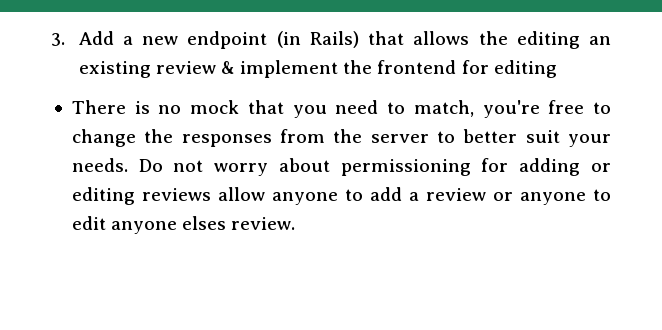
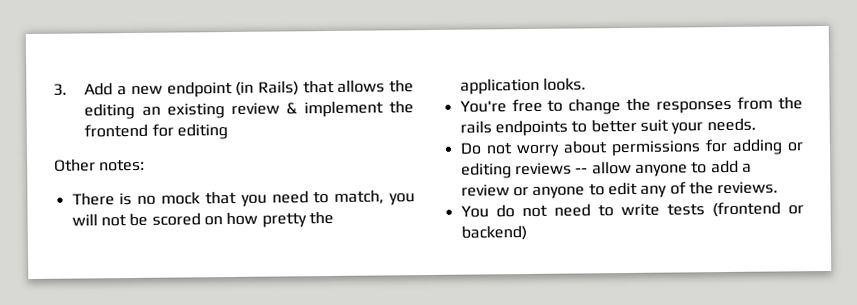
(557, 69) none -> [54,158,146,172] // Other notes:
[482,100,540,118] you're -> [388,193,415,206] [71,210,334,228] [459,77,586,95] [459,100,507,113] you will not be scored on how pretty the application looks. // You're
[370,134,429,143] server -> [459,119,568,137] rails endpoints
(128, 165) none -> (756, 124) //
[340,159,471,176] permissioning -> [610,140,701,157] permissions
(211, 194) none -> [575,167,589,174] --
[111,216,296,234] anyone elses review. -> [640,181,779,198] [460,201,804,218] [460,225,527,241] any of the reviews. // You do not need to write tests (frontend or backend)

